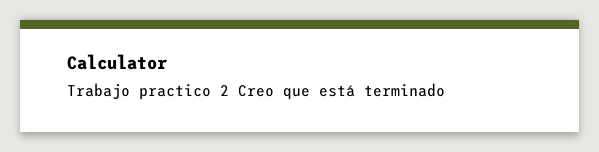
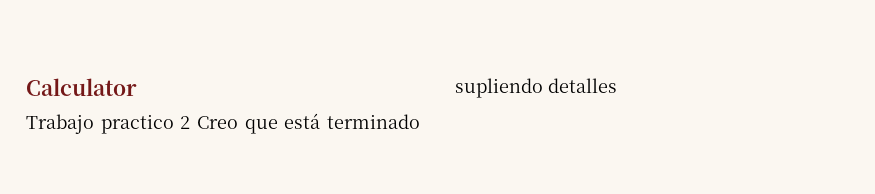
(445, 90) none -> [455,78,617,98] supliendo detalles

